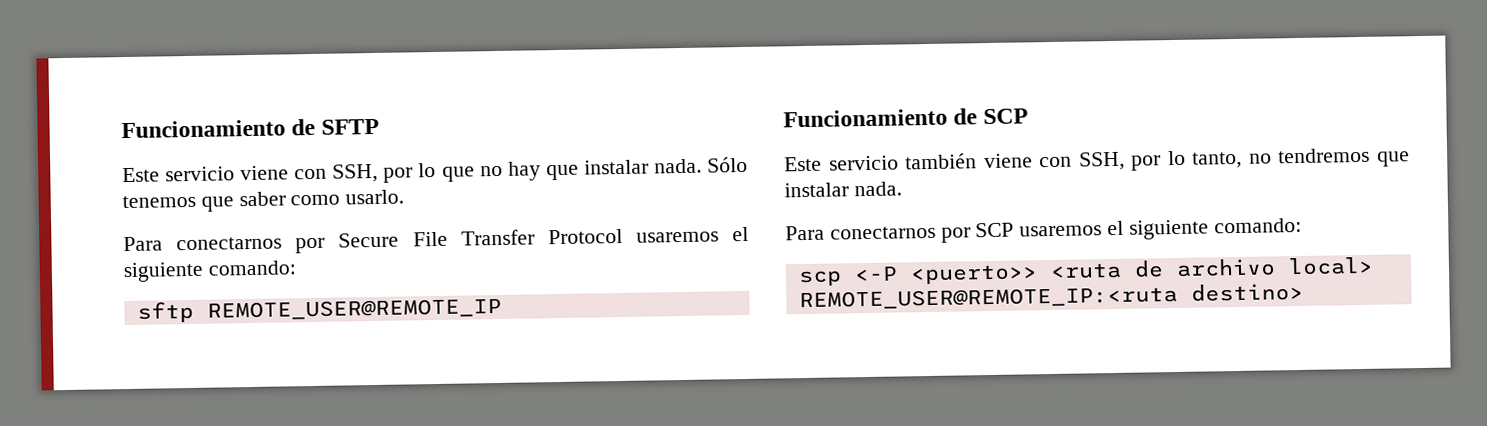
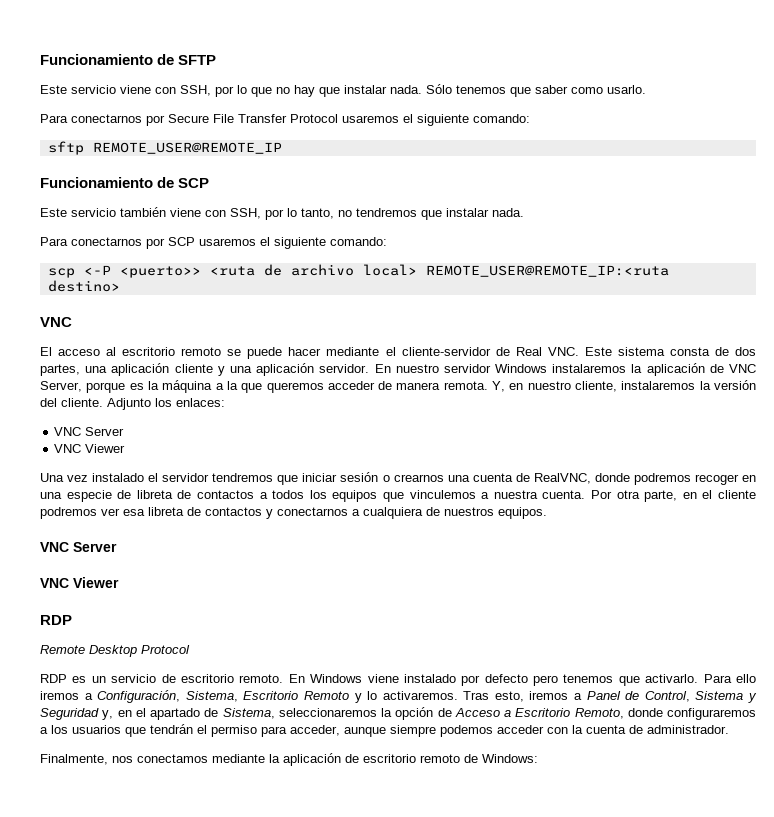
(1304, 292) none -> [40,317,72,327] [40,347,756,359] [40,363,756,376] [40,380,756,393] [40,398,225,410] [54,427,125,436] [54,444,126,453] [40,472,756,485] [40,490,757,502] [40,507,547,519] [40,542,117,552] [40,577,119,588] [40,615,72,625] [40,645,190,657] [40,674,757,686] [40,690,757,703] [40,707,756,720] [40,724,729,737] [40,753,538,766] // VNC // El acceso al escritorio remoto se puede hacer mediante el cliente-servidor de Real VNC. Este sistema consta de dos partes, una aplicación cliente y una aplicación servidor. En nuestro servidor Windows instalaremos la aplicación de VNC Server, porque es la máquina a la que queremos acceder de manera remota. Y, en nuestro cliente, instalaremos la versión del cliente. Adjunto los enlaces: // VNC Server // VNC Viewer // Una vez instalado el servidor tendremos que iniciar sesión o crearnos una cuenta de RealVNC, donde podremos recoger en una especie de libreta de contactos a todos los equipos que vinculemos a nuestra cuenta. Por otra parte, en el cliente podremos ver esa libreta de contactos y conectarnos a cualquiera de nuestros equipos. // VNC Server // VNC Viewer // RDP // Remote Desktop Protocol // RDP es un servicio de escritorio remoto. En Windows viene instalado por defecto pero tenemos que activarlo. Para ello iremos a Configuración, Sistema, Escritorio Remoto y lo activaremos. Tras esto, iremos a Panel de Control, Sistema y Seguridad y, en el apartado de Sistema, seleccionaremos la opción de Acceso a Escritorio Remoto, donde configuraremos a los usuarios que tendrán el permiso para acceder, aunque siempre podemos acceder con la cuenta de administrador. // Finalmente, nos conectamos mediante la aplicación de escritorio remoto de Windows:

